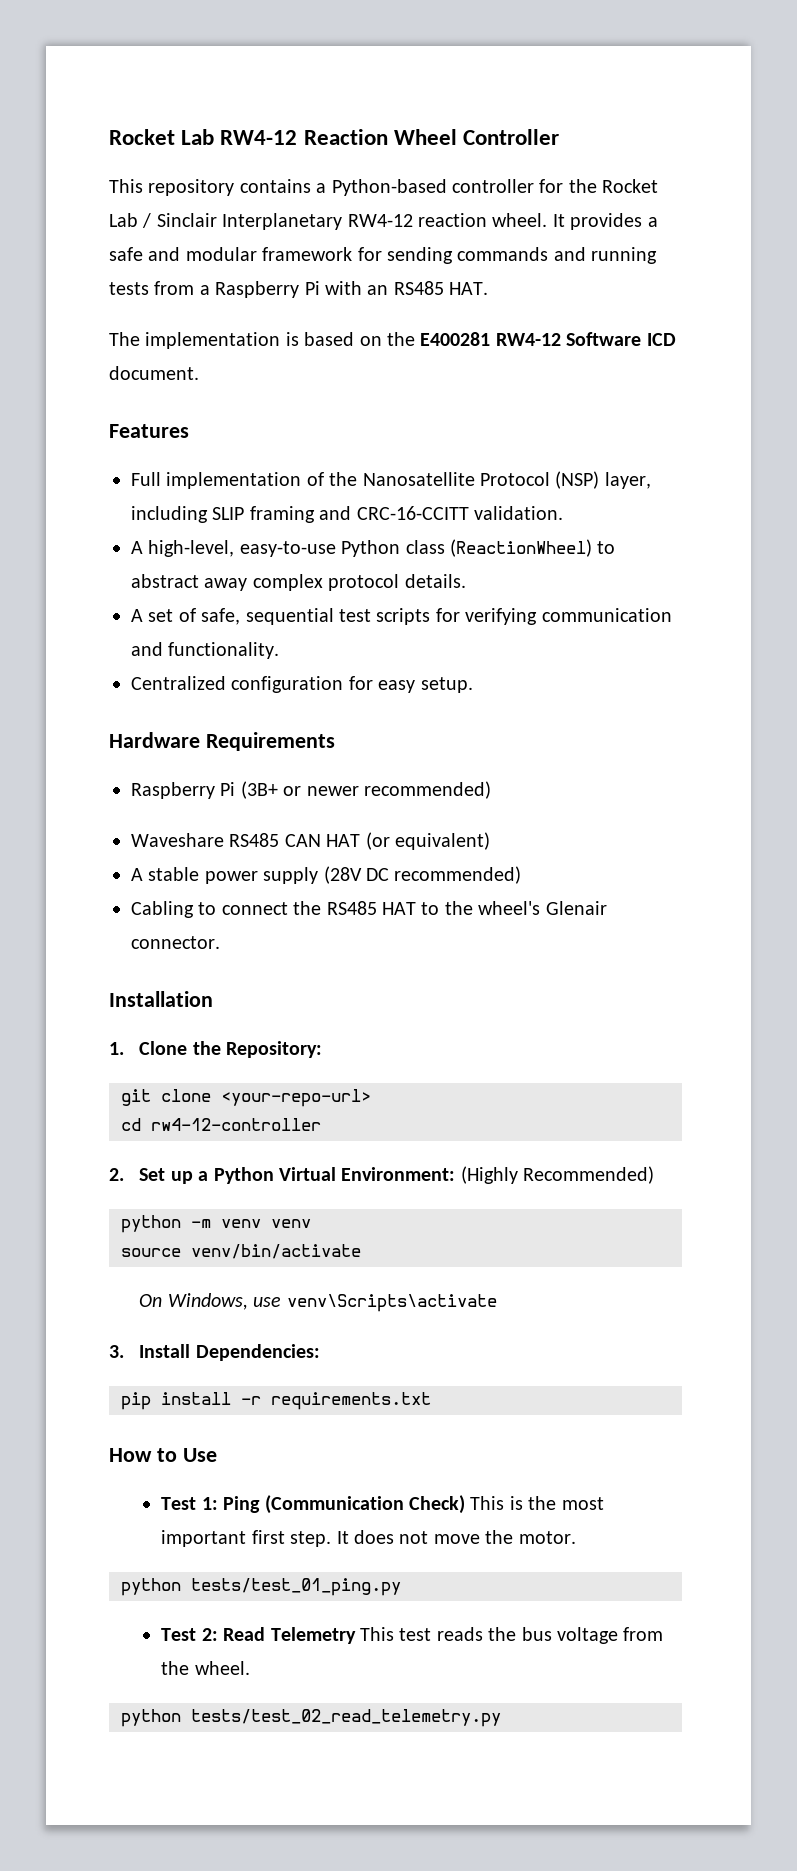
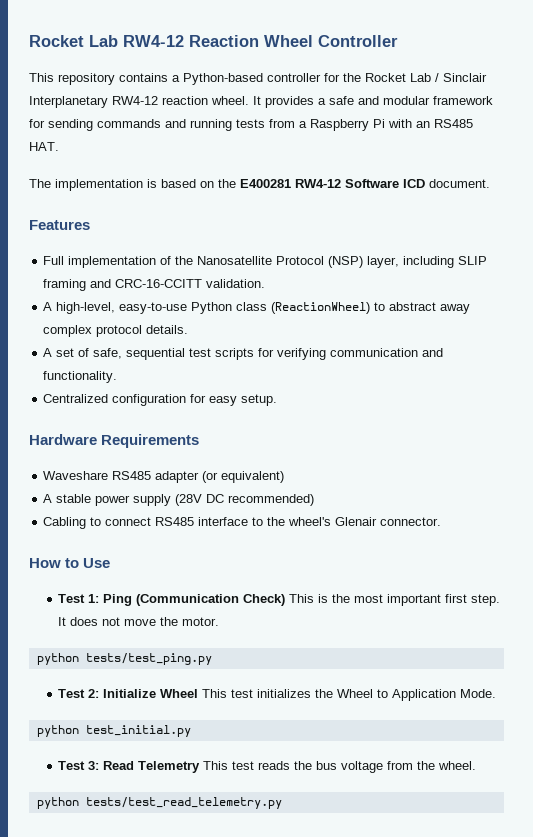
[131,781,491,799] // Raspberry Pi (3B+ or newer recommended) -> (200, 441) none
[284,834,361,847] CAN HAT -> [155,471,200,483] adapter
[293,901,416,915] the RS485 HAT -> [155,517,249,526] RS485 interface
[109,991,213,1007] [109,1041,323,1058] [121,1089,371,1107] [121,1118,321,1131] [109,1166,655,1184] [121,1215,311,1233] [121,1244,361,1259] [139,1293,497,1312] [109,1344,320,1361] [121,1392,431,1410] // Installation // 1. Clone the Repository: // git clone <your-repo-url> // cd rw4-12-controller // 2. Set up a Python Virtual Environment: (Highly Recommended) // python -m venv venv // source venv/bin/activate // On Windows, use venv\Scripts\activate // 3. Install Dependencies: // pip install -r requirements.txt -> (442, 521) none
[191,1578,401,1596] tests/test_01_ping.py -> [85,653,212,665] tests/test_ping.py
(218, 1634) none -> [103,689,497,701] [36,725,191,737] [58,761,100,770] Initialize Wheel This test initializes the Wheel to Application Mode. // python test_initial.py // Test 3:
[191,1709,501,1727] tests/test_02_read_telemetry.py -> [85,797,282,809] tests/test_read_telemetry.py

